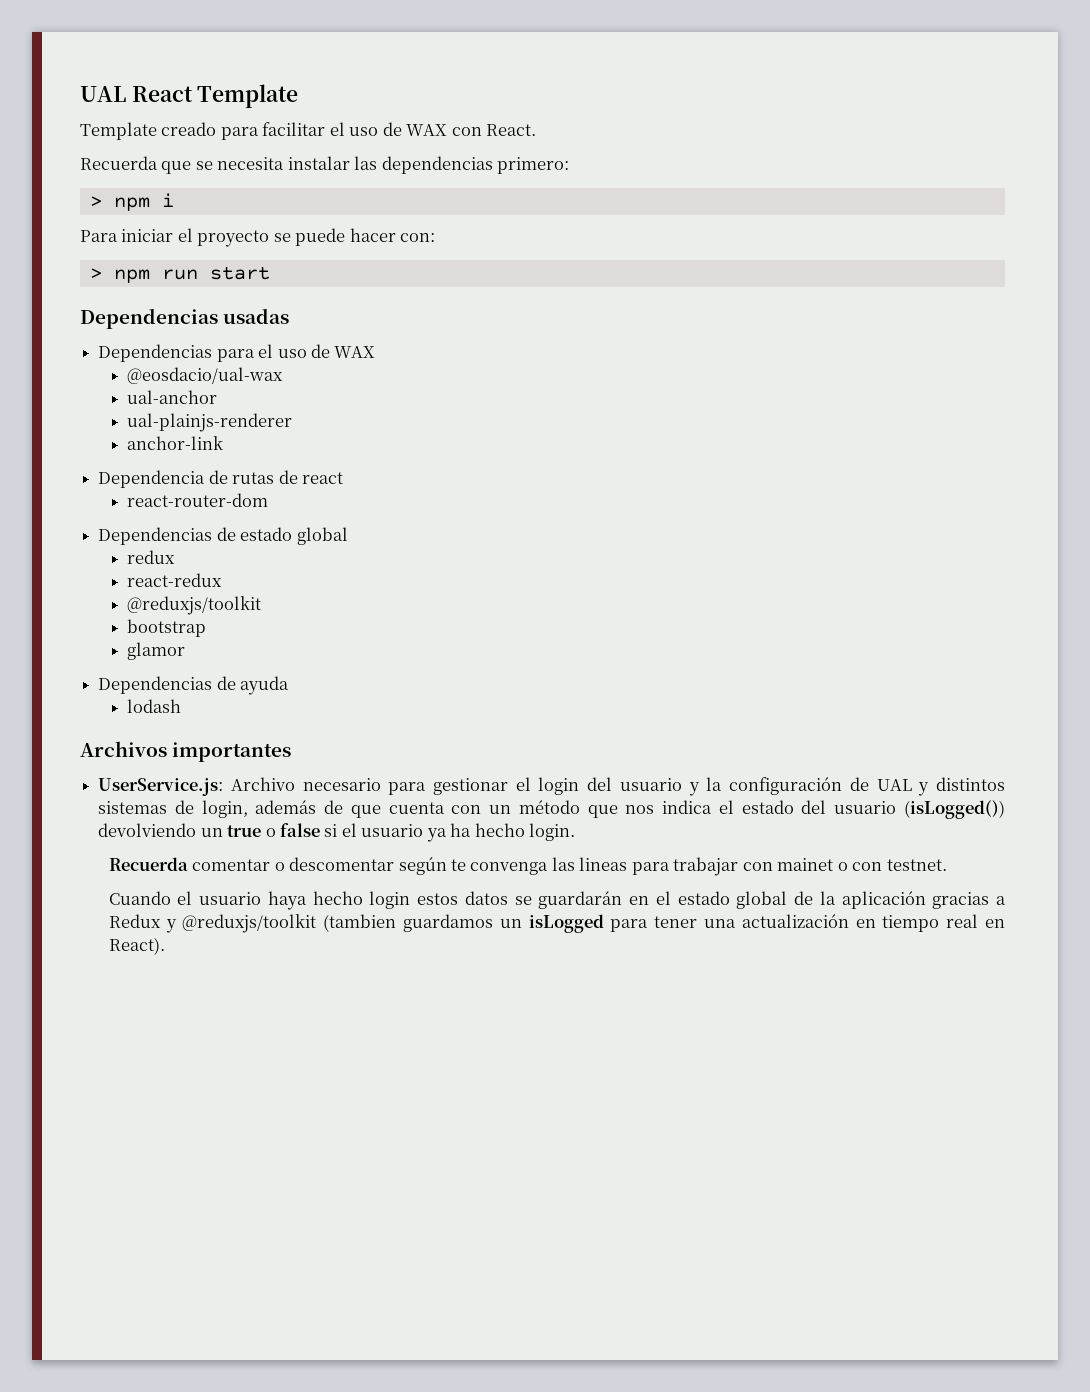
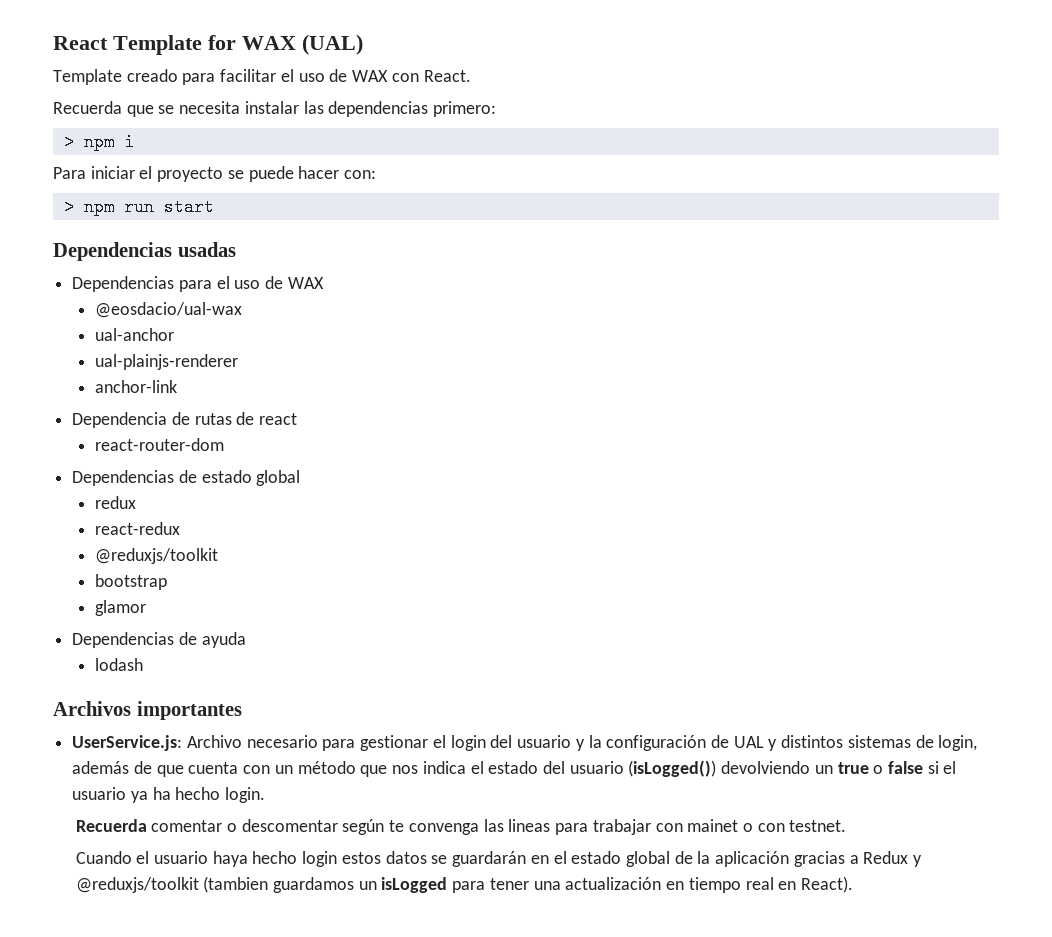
[80,86,126,102] UAL -> (53, 43) none
(299, 96) none -> [208,34,363,55] for WAX (UAL)

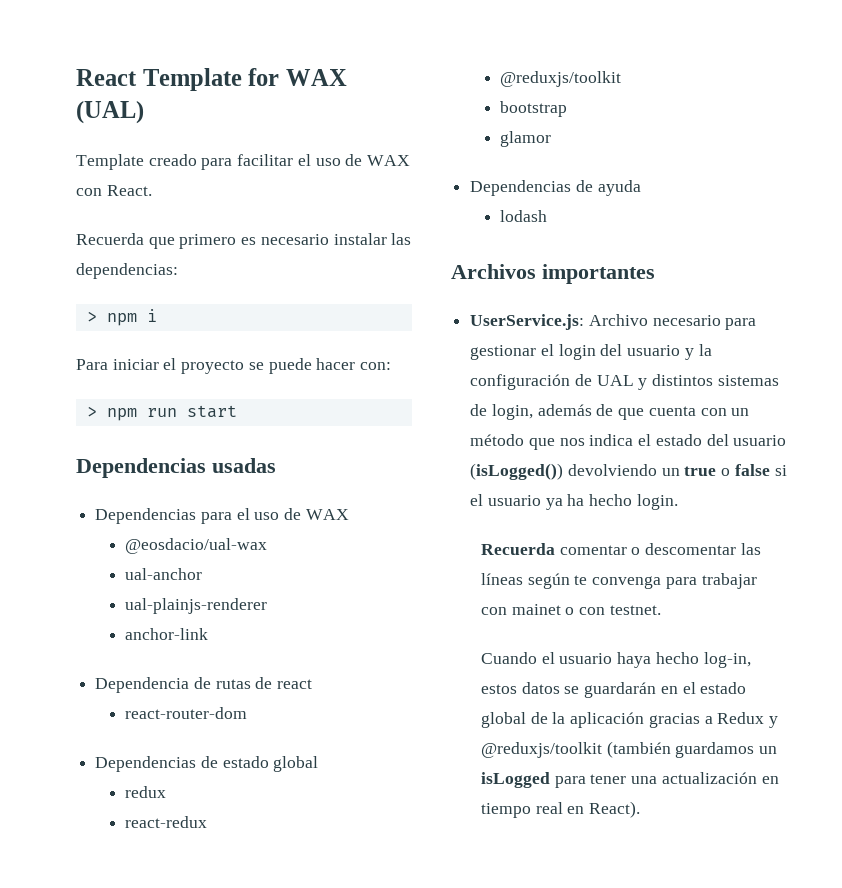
[158,101,497,117] se necesita instalar las dependencias primero: -> [179,233,412,249] [76,263,178,279] primero es necesario instalar las dependencias:
(338, 825) none -> [740,543,761,555] [481,573,524,585] las líneas
[483,819,551,832] las lineas -> (662, 582) none
[302,851,338,867] login -> [703,652,751,668] log-in,
[203,876,269,893] (tambien -> [606,741,671,758] (también

